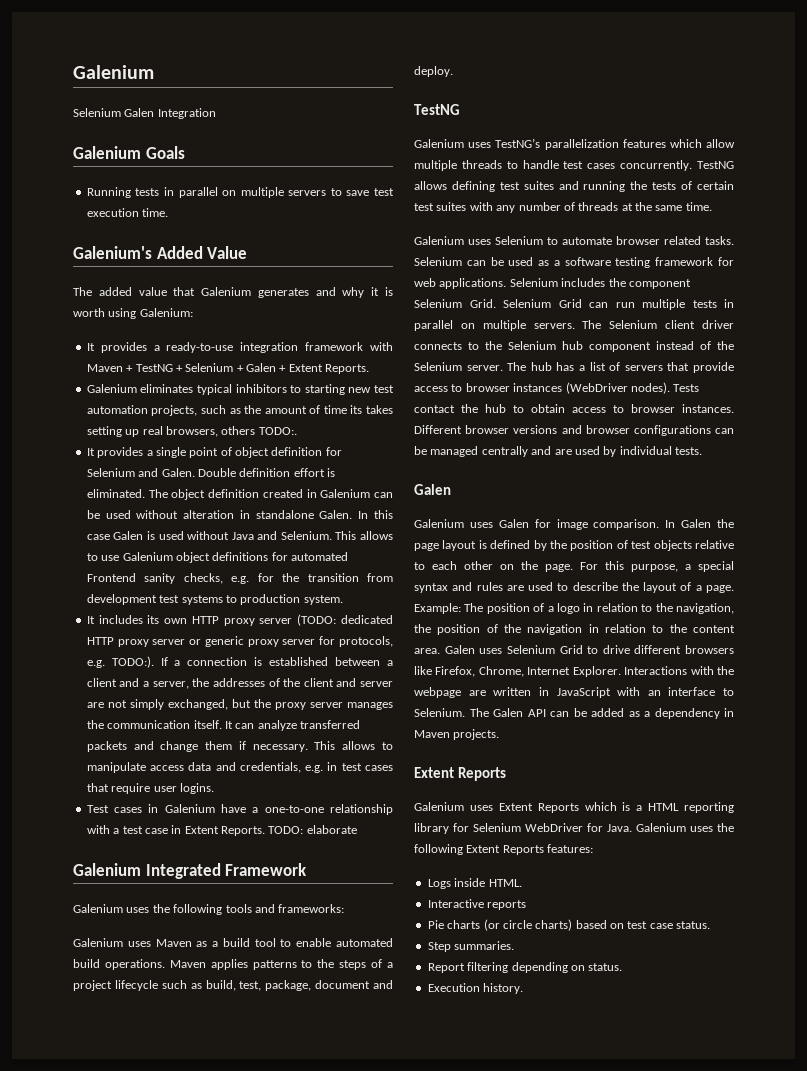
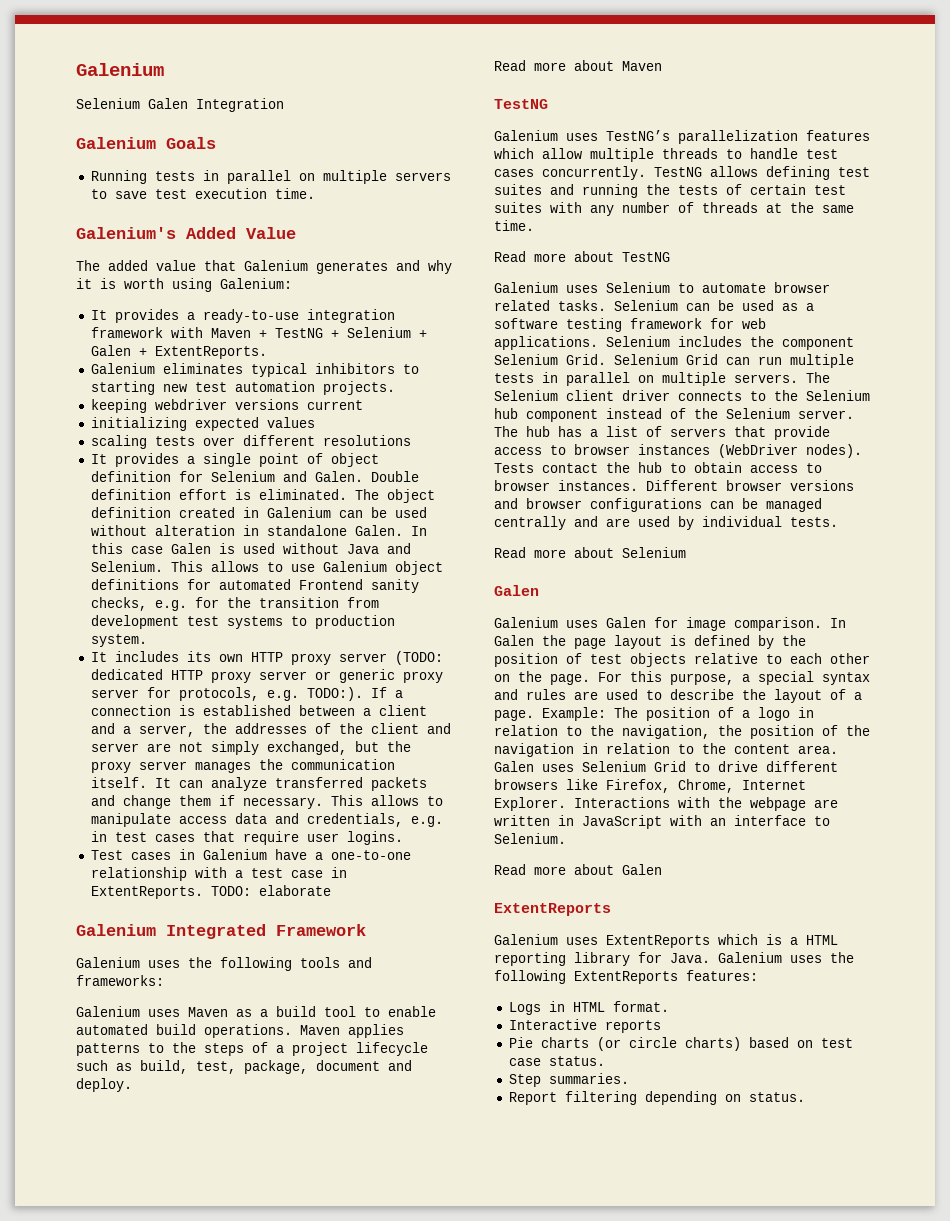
[288,364,370,374] Extent Reports. -> [154,346,267,359] ExtentReports.
[151,405,393,416] [86,426,297,437] projects, such as the amount of time its takes setting up real browsers, others TODO:. -> [322,381,395,395] [90,399,363,413] [90,417,315,431] [90,435,411,449] projects. // keeping webdriver versions current // initializing expected values // scaling tests over different resolutions
[184,826,265,836] Extent Reports. -> [90,886,203,899] ExtentReports.
(453, 71) none -> [494,60,662,71] // Read more about Maven
(712, 206) none -> [494,251,670,262] // Read more about TestNG
(702, 451) none -> [494,547,686,558] // Read more about Selenium
[469,708,734,719] [414,729,500,740] [414,767,506,781] [414,802,579,813] The Galen API can be added as a dependency in Maven projects. // Extent Reports // Galenium uses Extent Reports -> [494,864,662,875] [494,903,611,916] [494,934,710,948] // Read more about Galen // ExtentReports // Galenium uses ExtentReports
[473,823,603,832] Selenium WebDriver for -> (662, 957) none
[466,845,544,855] Extent Reports -> [574,971,678,984] ExtentReports
[454,878,522,887] inside HTML. -> [548,1001,669,1012] in HTML format.
[427,983,524,994] // Execution history. -> (805, 1097) none

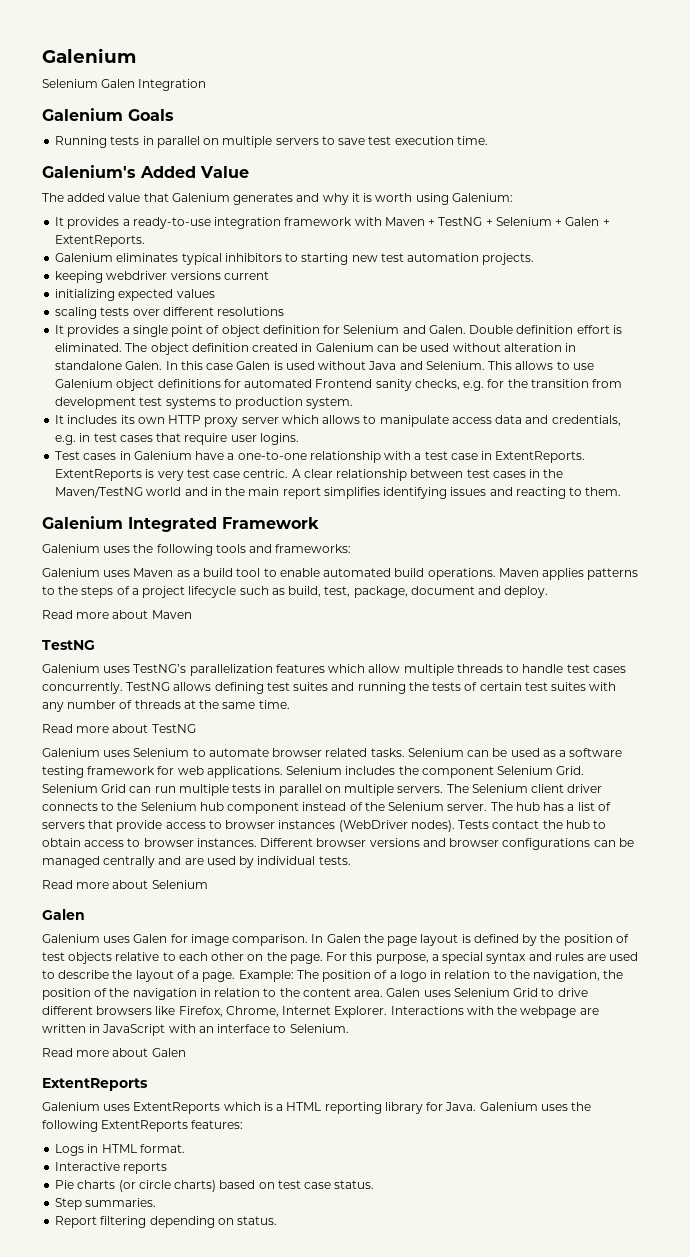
[394,651,443,665] [90,669,443,683] [90,687,403,701] [90,705,427,716] [90,723,451,737] [90,741,411,755] [90,759,395,773] [90,777,427,791] [90,795,363,809] (TODO: dedicated HTTP proxy server or generic proxy server for protocols, e.g. TODO:). If a connection is established between a client and a server, the addresses of the client and server are not simply exchanged, but the proxy server manages the communication itself. It can analyze transferred packets and change them if necessary. This -> [281,415,319,424] which
[210,885,331,896] TODO: elaborate -> [55,469,564,481] [55,486,622,499] ExtentReports is very test case centric. A clear relationship between test cases in the Maven/TestNG world and in the main report simplifies identifying issues and reacting to them.

